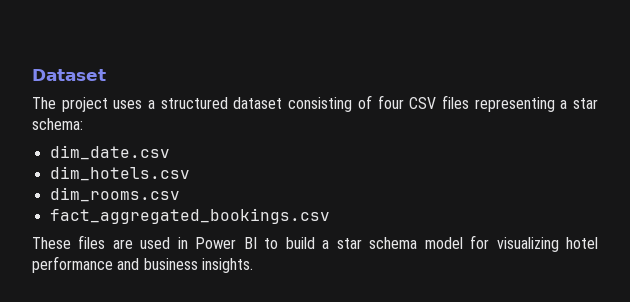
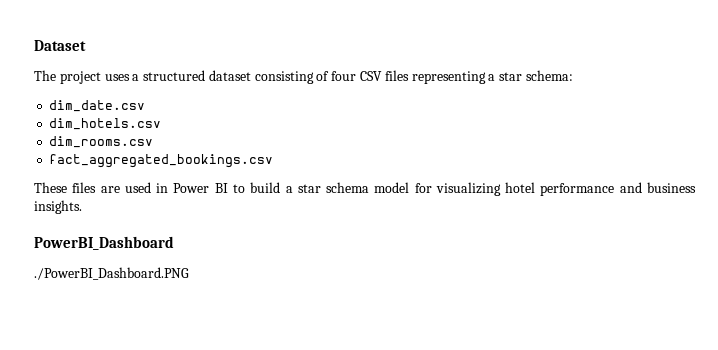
(253, 265) none -> [34,236,174,250] [34,267,189,280] // PowerBI_Dashboard // ./PowerBI_Dashboard.PNG

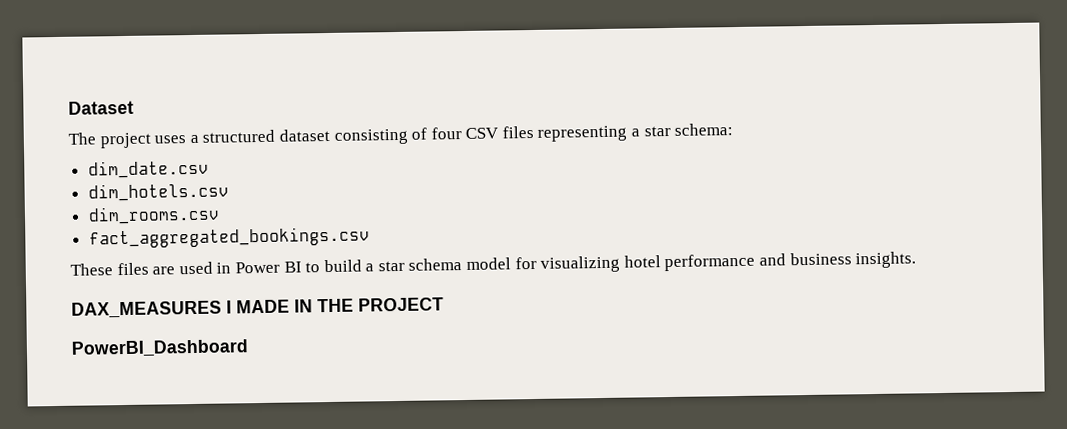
(82, 207) none -> [71,297,444,318] // DAX_MEASURES I MADE IN THE PROJECT
[34,267,189,280] // ./PowerBI_Dashboard.PNG -> (249, 348) none

